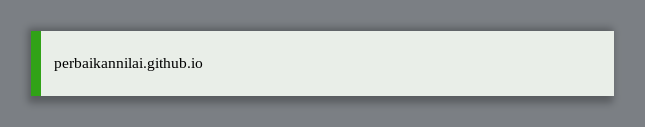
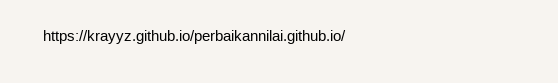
[54,58,203,71] perbaikannilai.github.io -> [43,30,346,44] https://krayyz.github.io/perbaikannilai.github.io/

